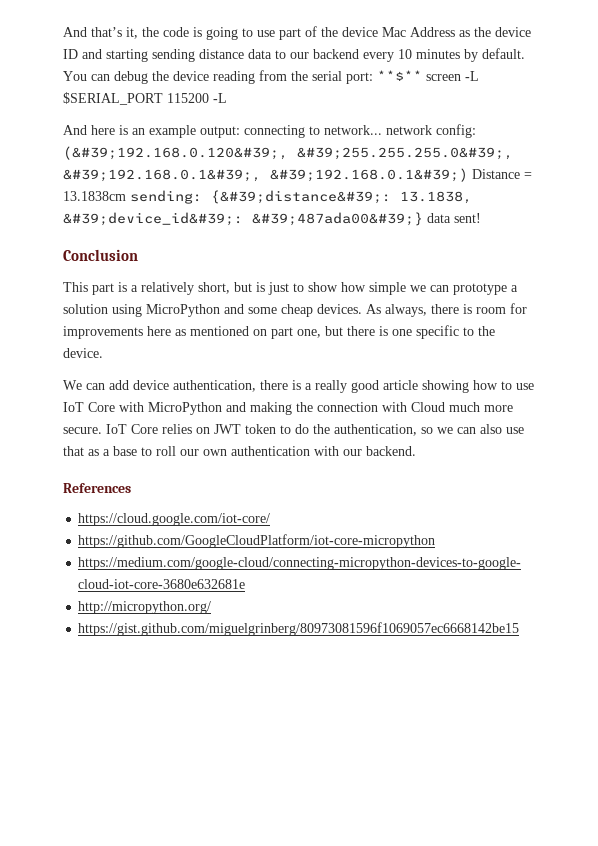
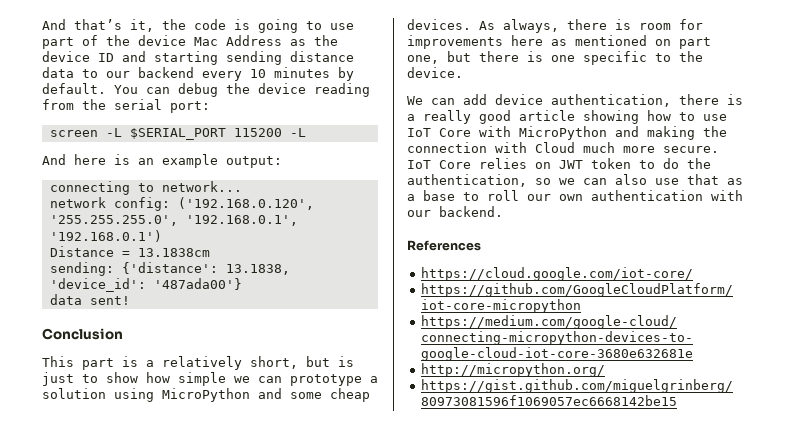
[377,70,422,81] **$** -> (210, 107) //
(240, 132) none -> (282, 162) //
(382, 130) none -> (242, 186) //
[63,146,513,160] [63,168,468,182] (&#39;192.168.0.120&#39;, &#39;255.255.255.0&#39;, &#39;192.168.0.1&#39;, &#39;192.168.0.1&#39;) -> [177,197,314,210] [49,215,298,226] [49,230,162,242] ('192.168.0.120', '255.255.255.0', '192.168.0.1', '192.168.0.1') //
[130,190,472,204] [63,212,423,226] sending: {&#39;distance&#39;: 13.1838, &#39;device_id&#39;: &#39;487ada00&#39;} -> [49,262,290,276] [49,278,242,292] // sending: {'distance': 13.1838, 'device_id': '487ada00'} //

